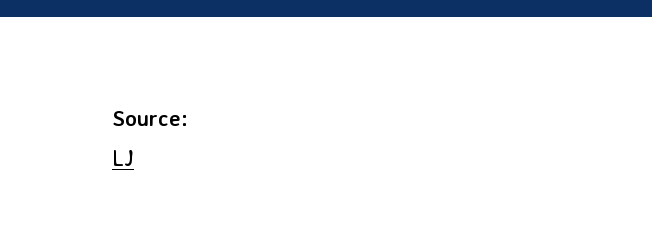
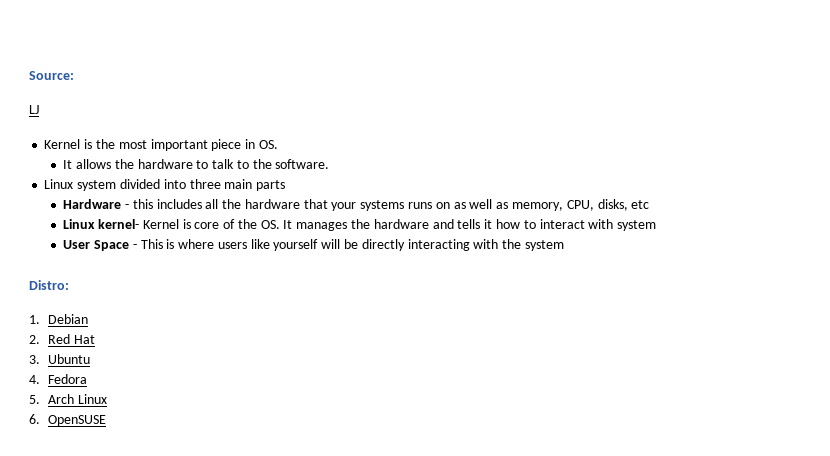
(134, 158) none -> [44,139,278,151] [63,159,330,169] [44,179,286,191] [63,199,650,211] [63,219,657,231] [63,239,564,251] [29,280,69,290] [29,314,88,324] [29,334,95,344] [29,354,90,364] [29,374,87,384] [29,394,107,404] [29,414,106,426] // Kernel is the most important piece in OS. // It allows the hardware to talk to the software. // Linux system divided into three main parts // Hardware - this includes all the hardware that your systems runs on as well as memory, CPU, disks, etc // Linux kernel- Kernel is core of the OS. It manages the hardware and tells it how to interact with system // User Space - This is where users like yourself will be directly interacting with the system // Distro: // 1. Debian // 2. Red Hat // 3. Ubuntu // 4. Fedora // 5. Arch Linux // 6. OpenSUSE

